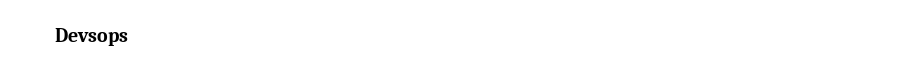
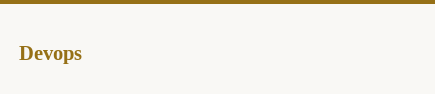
[55,28,128,46] Devsops -> [19,46,82,64] Devops

